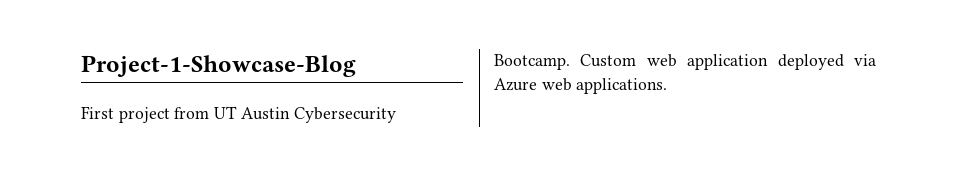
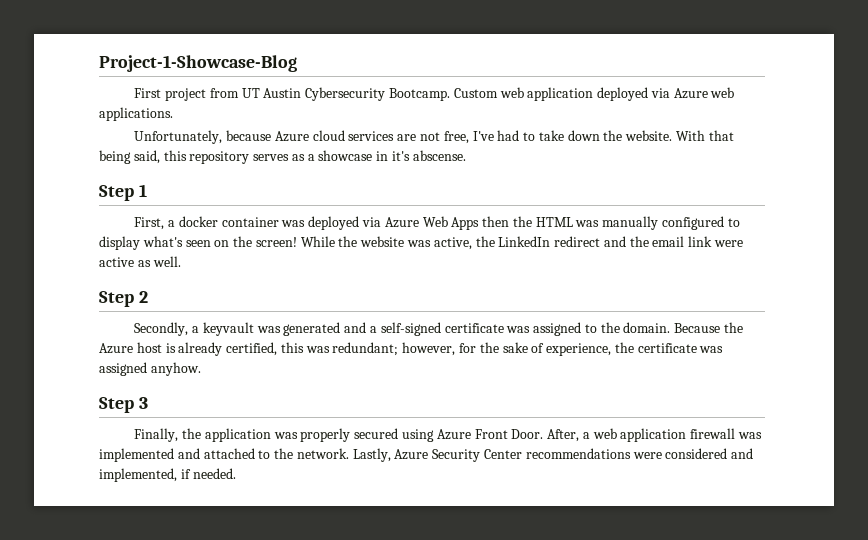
(668, 86) none -> [134,130,734,144] [99,150,466,164] [99,184,147,201] [134,216,740,230] [99,236,744,250] [99,256,181,267] [99,291,148,307] [134,322,744,336] [99,342,724,356] [99,362,201,376] [99,397,148,413] [134,428,763,442] [99,448,754,462] [99,468,236,482] // Unfortunately, because Azure cloud services are not free, I've had to take down the website. With that being said, this repository serves as a showcase in it's abscense. // Step 1 // First, a docker container was deployed via Azure Web Apps then the HTML was manually configured to display what's seen on the screen! While the website was active, the LinkedIn redirect and the email link were active as well. // Step 2 // Secondly, a keyvault was generated and a self-signed certificate was assigned to the domain. Because the Azure host is already certified, this was redundant; however, for the sake of experience, the certificate was assigned anyhow. // Step 3 // Finally, the application was properly secured using Azure Front Door. After, a web application firewall was implemented and attached to the network. Lastly, Azure Security Center recommendations were considered and implemented, if needed.

